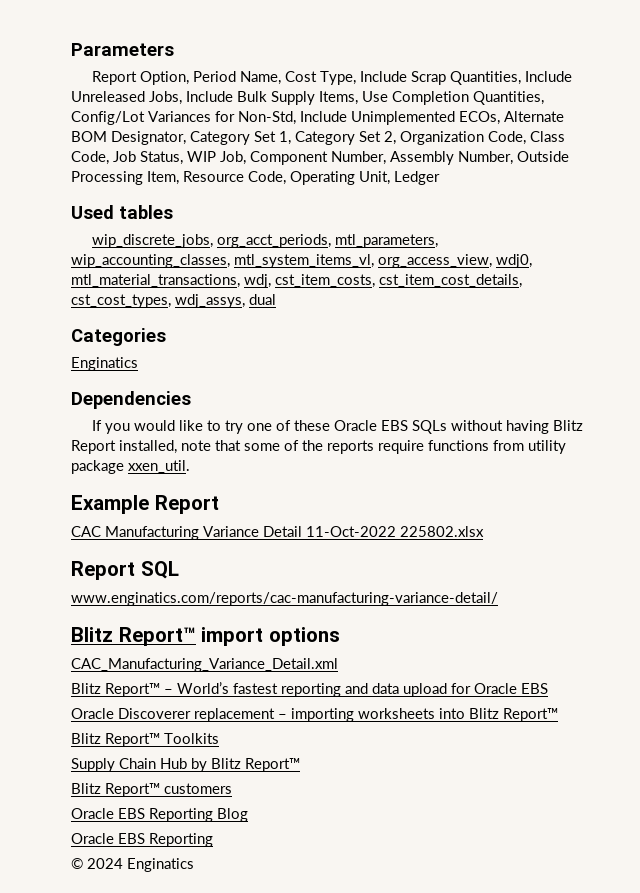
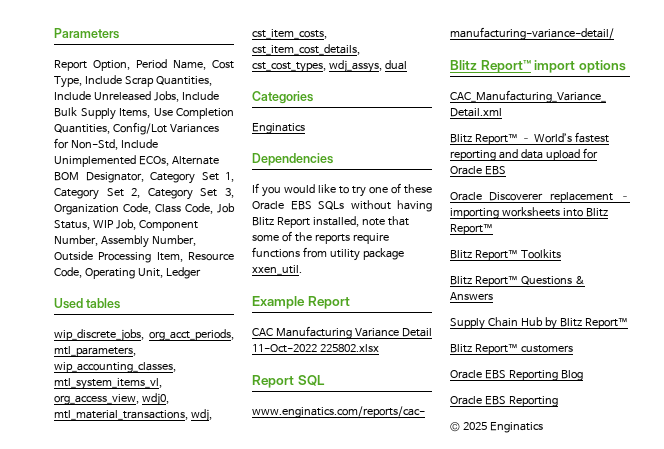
(396, 138) none -> [147,188,234,200] Category Set 3,
(219, 738) none -> [450,276,585,287] [450,292,493,300] // Blitz Report™ Questions & Answers
[87,858,123,869] 2024 -> [462,422,487,430] 2025

